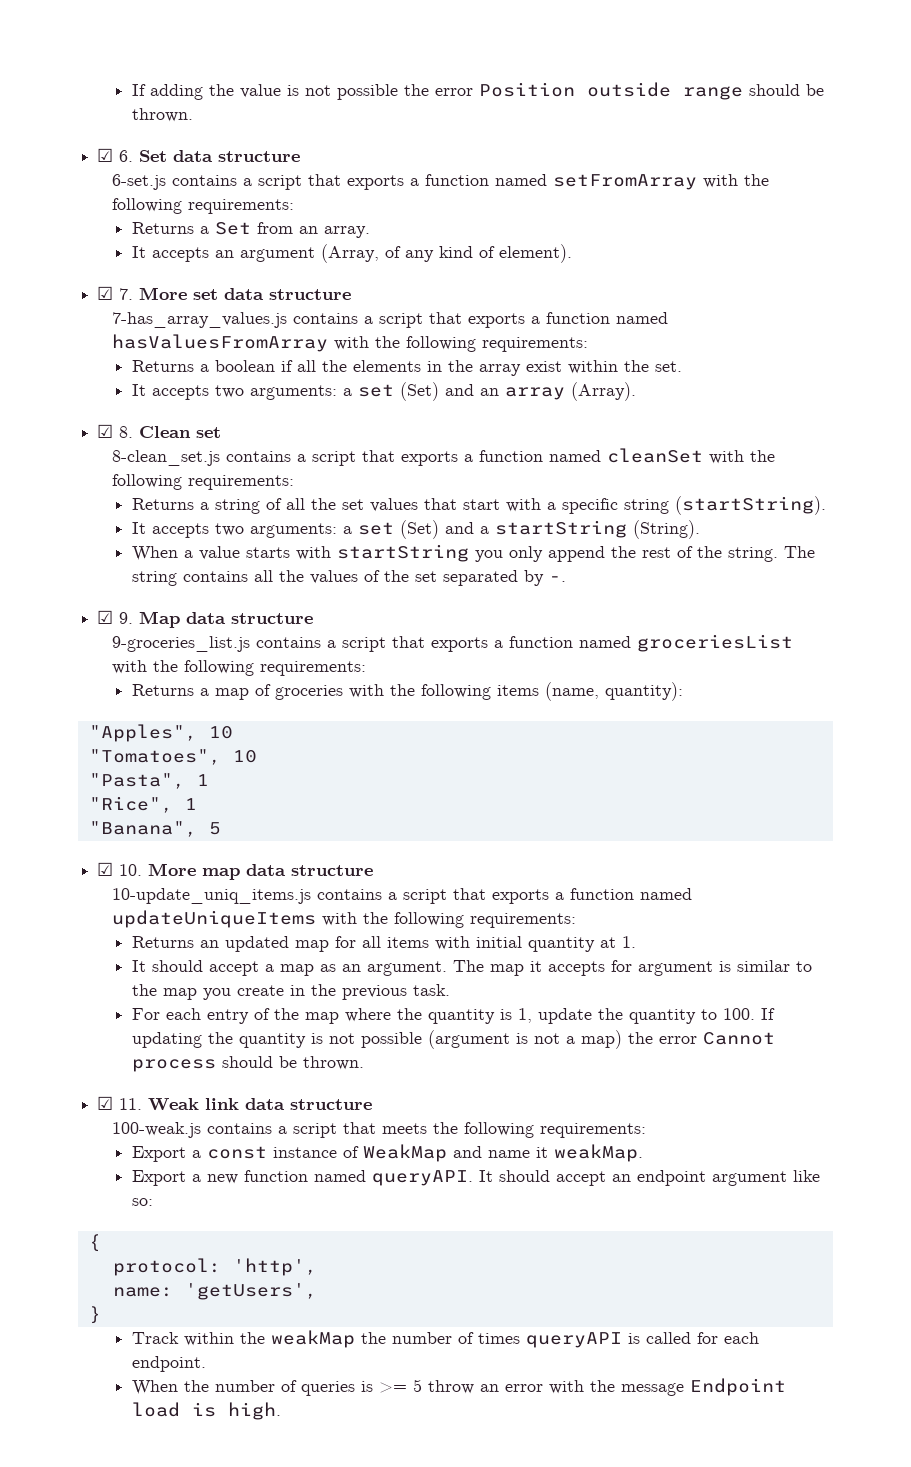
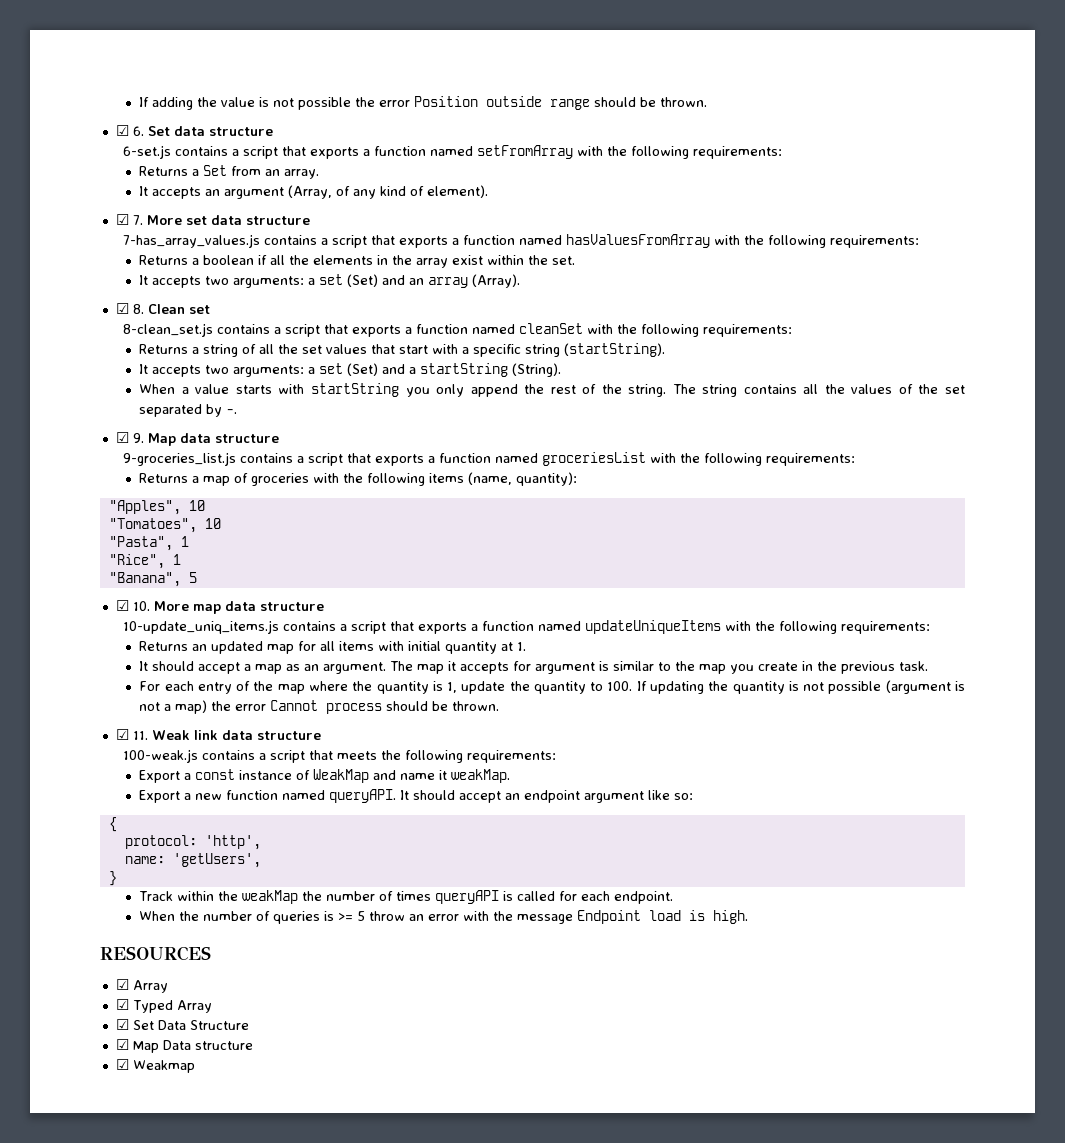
(281, 1411) none -> [100,946,211,961] [115,979,168,993] [115,999,212,1013] [115,1019,249,1030] [115,1039,253,1053] [115,1059,195,1073] // RESOURCES // ☑ Array // ☑ Typed Array // ☑ Set Data Structure // ☑ Map Data structure // ☑ Weakmap

